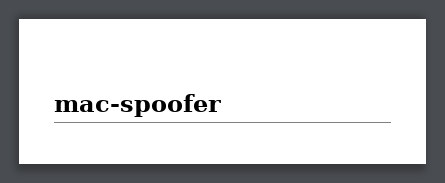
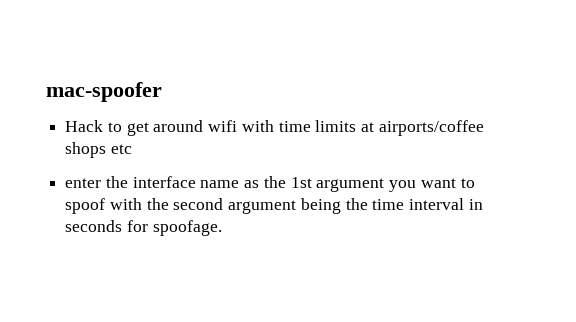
(221, 105) none -> [65,120,484,136] [65,142,132,158] [65,176,475,192] [65,198,483,214] [65,220,222,236] // Hack to get around wifi with time limits at airports/coffee shops etc // enter the interface name as the 1st argument you want to spoof with the second argument being the time interval in seconds for spoofage.

